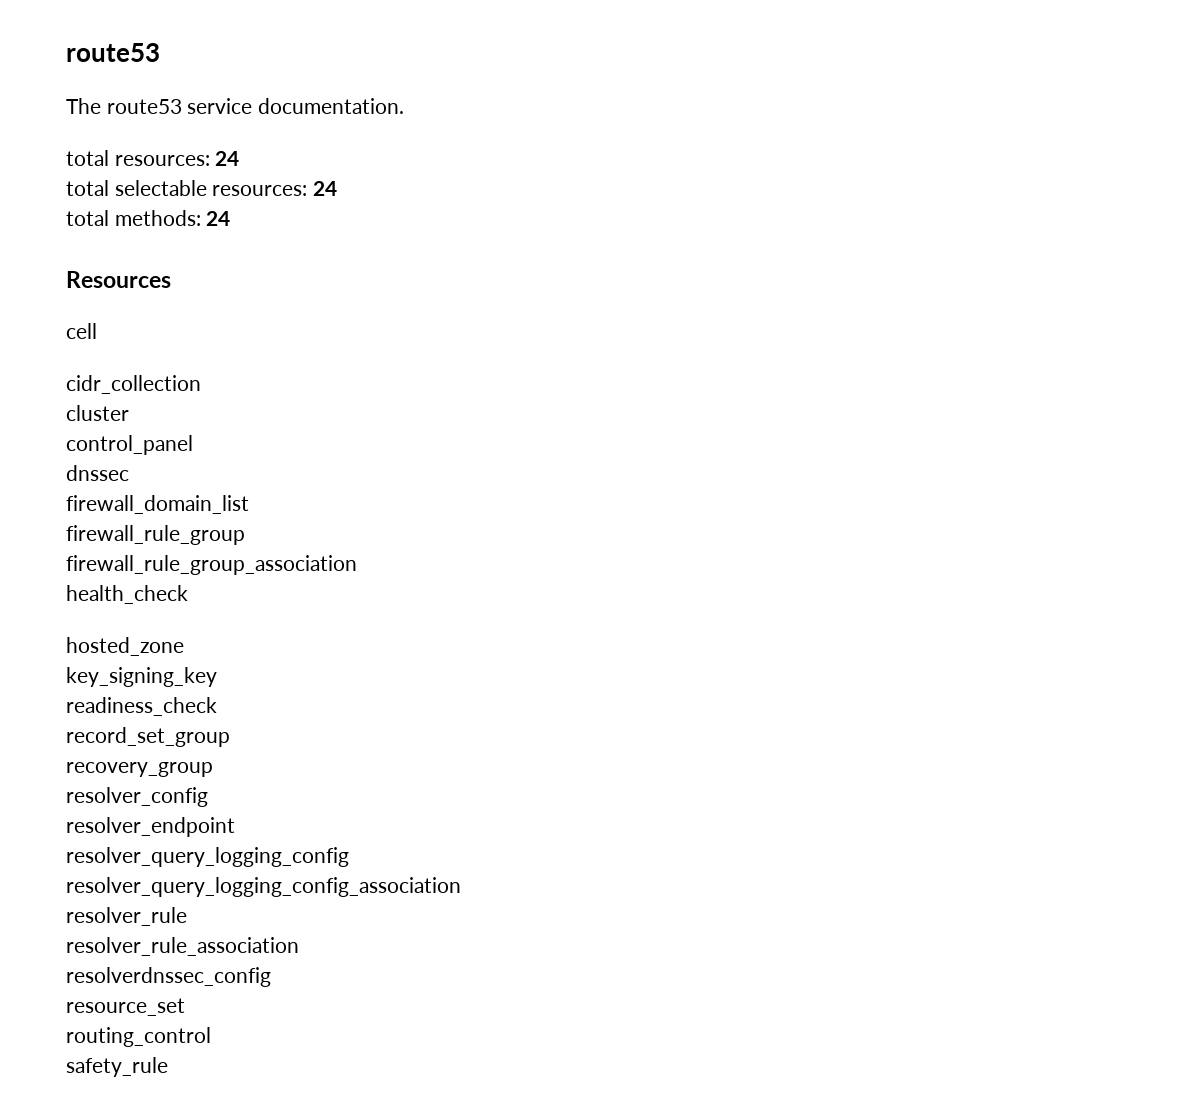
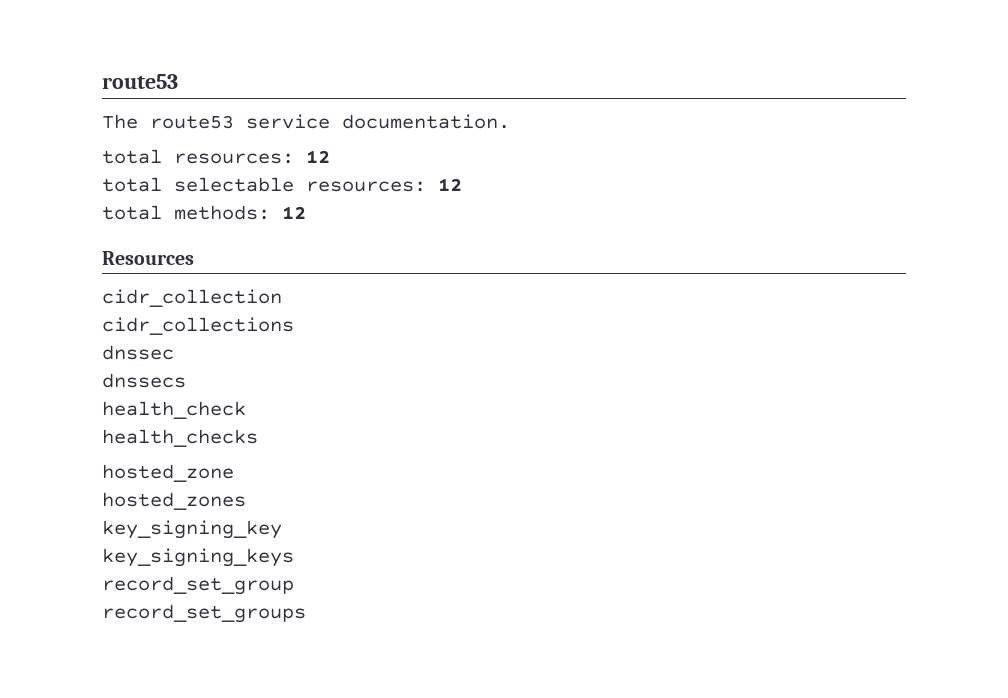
[215,151,240,166] 24 -> [306,150,330,163] 12
[313,181,338,196] 24 -> [438,178,462,191] 12
[206,211,231,226] 24 -> [282,206,306,219] 12
[66,323,97,339] // cell -> (194, 258) none
[66,405,129,421] [66,435,193,455] cluster // control_panel -> [102,317,294,335] cidr_collections
[66,495,249,514] [66,525,245,545] [66,555,357,575] firewall_domain_list // firewall_rule_group // firewall_rule_group_association -> [102,373,186,388] dnssecs
(188, 594) none -> [102,429,258,447] // health_checks
(184, 646) none -> [102,492,246,510] // hosted_zones
[66,697,217,716] readiness_check -> [102,548,294,567] key_signing_keys
[66,762,213,777] [66,787,208,807] [66,817,235,837] [66,847,349,867] [66,877,461,897] [66,907,187,926] [66,937,299,956] [66,967,271,987] [66,998,185,1016] [66,1027,211,1047] [66,1057,168,1077] recovery_group // resolver_config // resolver_endpoint // resolver_query_logging_config // resolver_query_logging_config_association // resolver_rule // resolver_rule_association // resolverdnssec_config // resource_set // routing_control // safety_rule -> [102,604,306,623] record_set_groups

